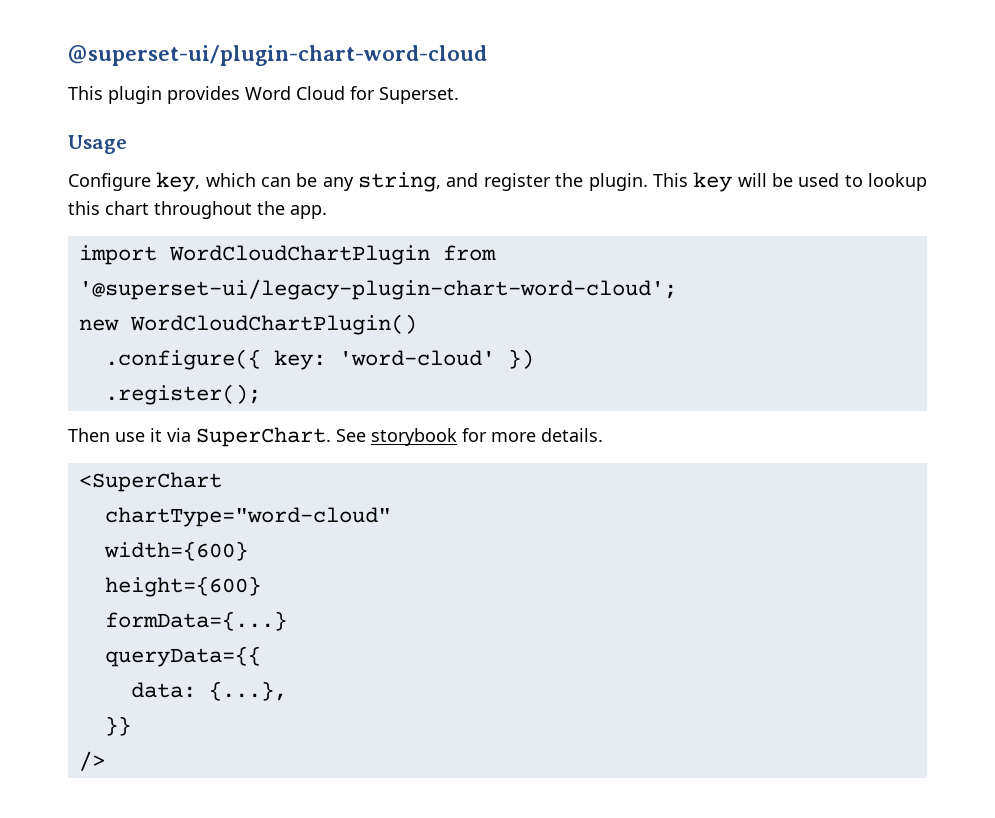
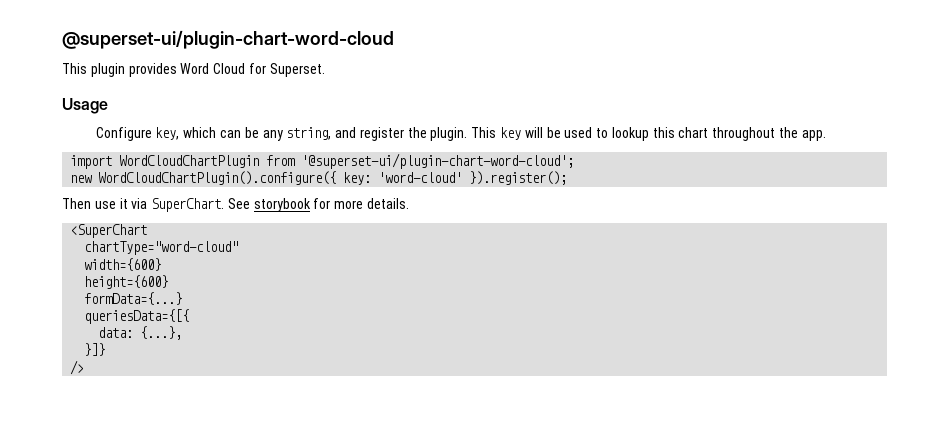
[78,279,677,300] '@superset-ui/legacy-plugin-chart-word-cloud'; -> [301,153,575,169] '@superset-ui/plugin-chart-word-cloud';
[129,314,417,335] [104,349,534,370] [104,384,261,405] WordCloudChartPlugin() // .configure({ key: 'word-cloud' }) // .register(); -> [98,171,568,185] WordCloudChartPlugin().configure({ key: 'word-cloud' }).register();
[104,646,261,667] queryData={{ -> [84,309,190,324] queriesData={[{
[104,716,131,736] }} -> [84,343,106,356] }]}

